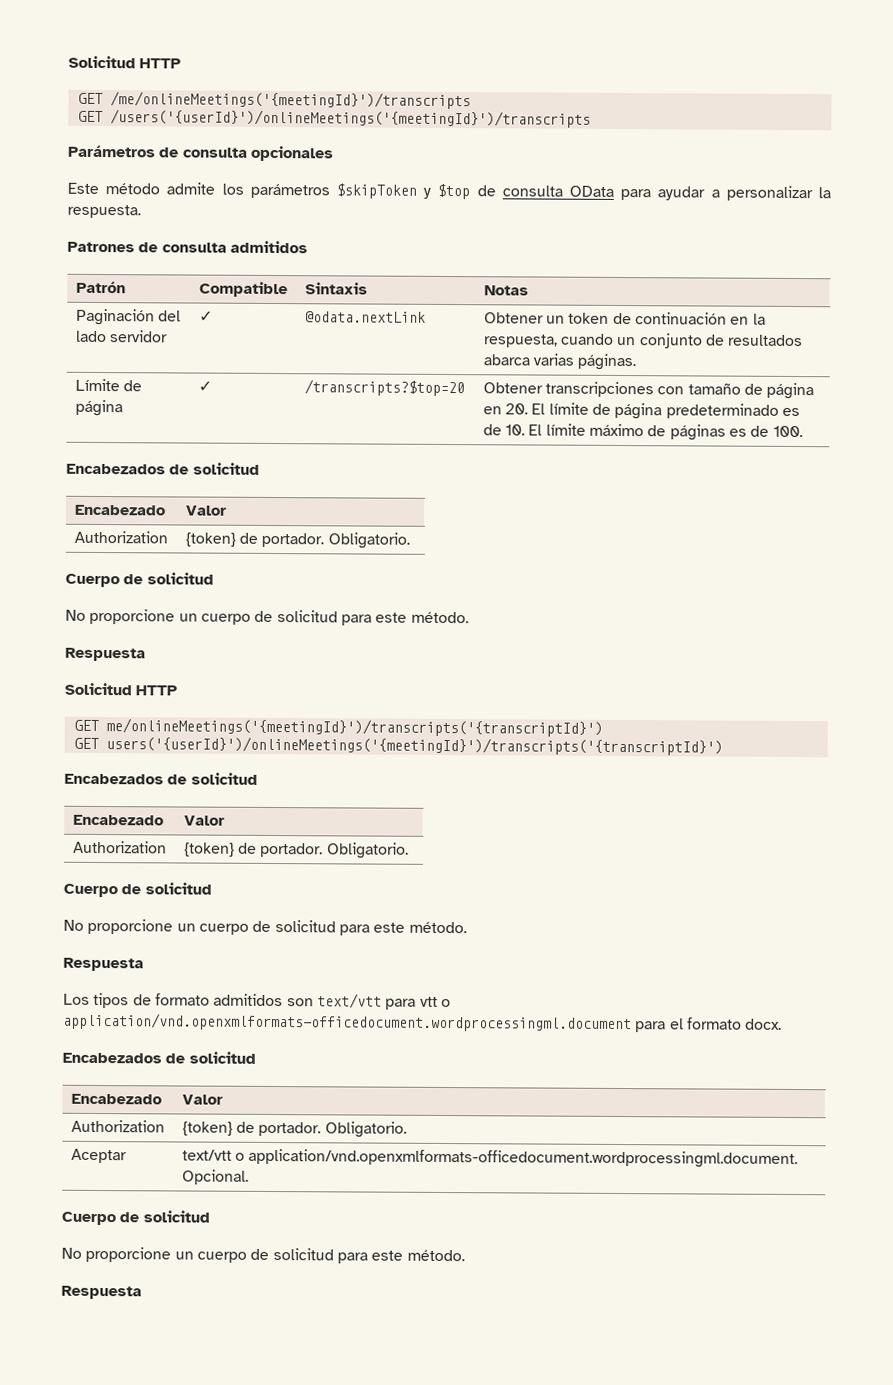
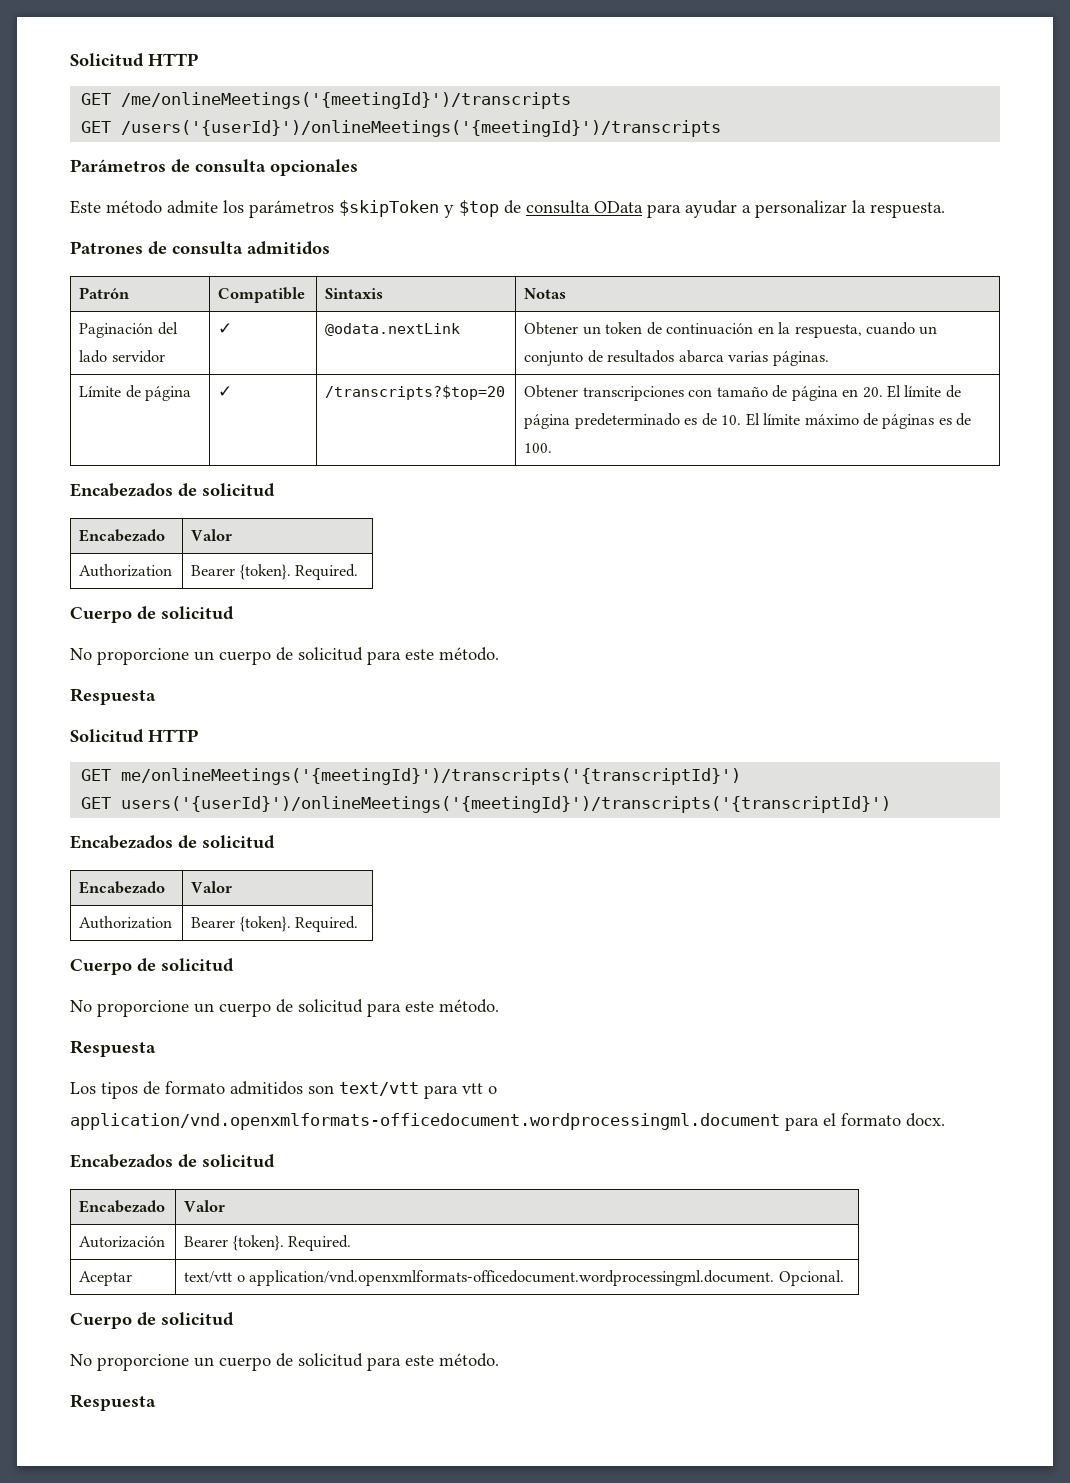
[184,532,410,549] {token} de portador. Obligatorio. -> [191,564,359,580] Bearer {token}. Required.
[183,842,409,859] {token} de portador. Obligatorio. -> [191,916,359,932] Bearer {token}. Required.
[70,1119,165,1133] [181,1121,407,1138] Authorization | {token} de portador. Obligatorio. -> [79,1236,166,1248] [184,1235,352,1251] Autorización | Bearer {token}. Required.

